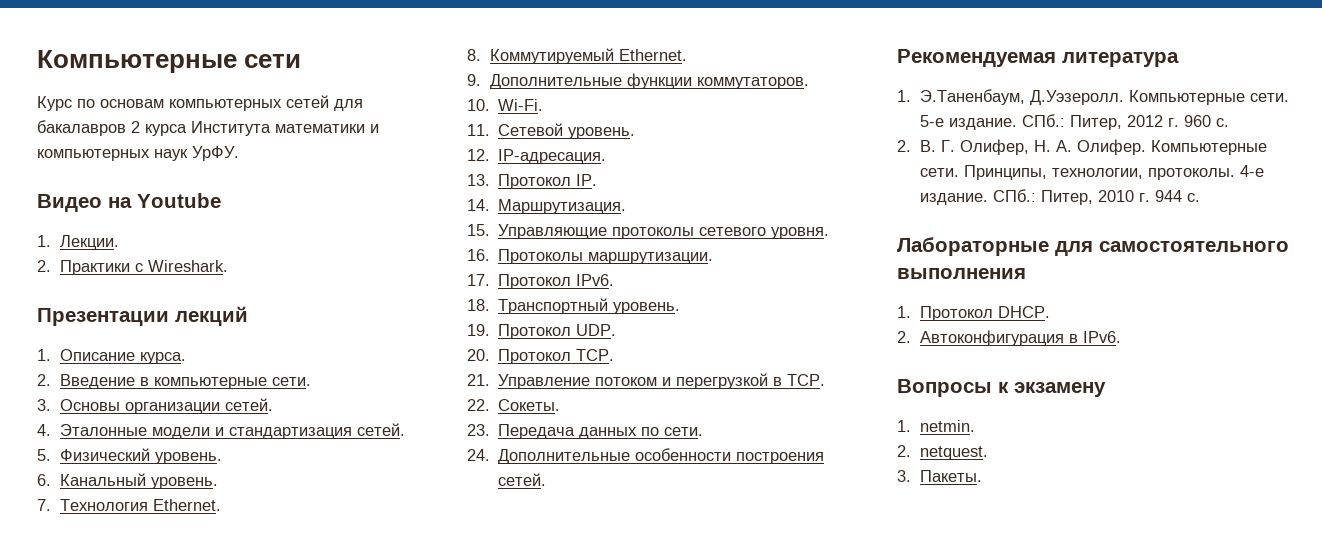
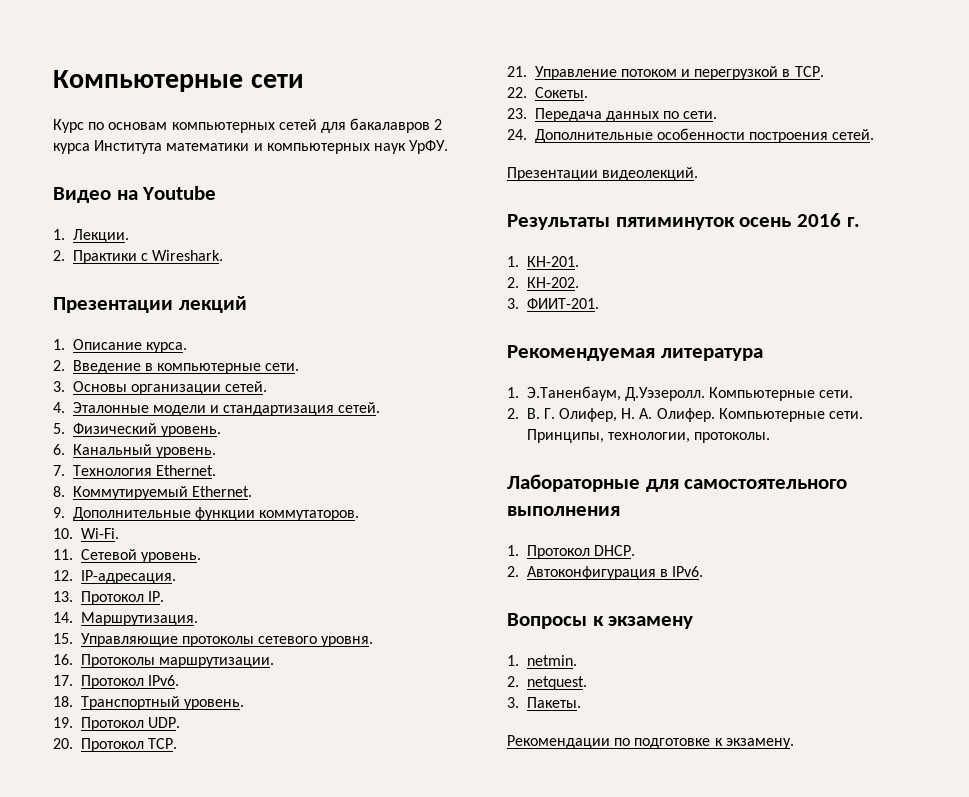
(547, 479) none -> [507,167,699,181] [507,213,860,230] [507,256,579,267] [507,277,579,288] [507,298,599,309] // Презентации видеолекций. // Результаты пятиминуток осень 2016 г. // 1. КН-201. // 2. КН-202. // 3. ФИИТ-201.
[919,114,1229,130] 5-е издание. СПб.: Питер, 2012 г. 960 с. -> (854, 394) none
[1239,165,1264,177] [919,189,1200,205] 4-е издание. СПб.: Питер, 2010 г. 944 с. -> (771, 437) none
(982, 476) none -> [507,735,794,749] // Рекомендации по подготовке к экзамену.

